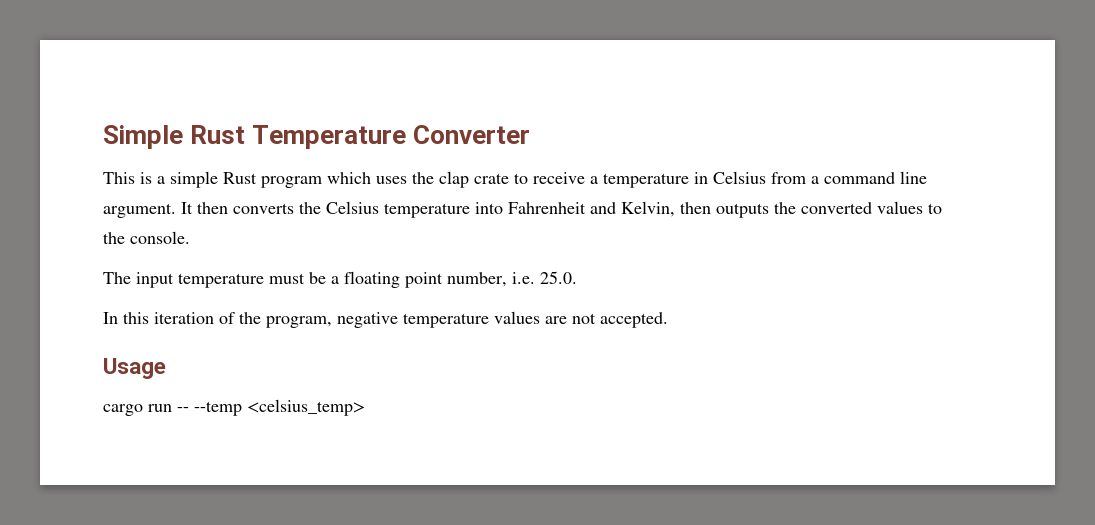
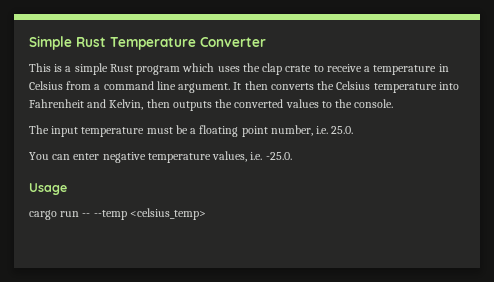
[103,311,668,328] In this iteration of the program, negative temperature values are not accepted. -> [29,151,292,163] You can enter negative temperature values, i.e. -25.0.

